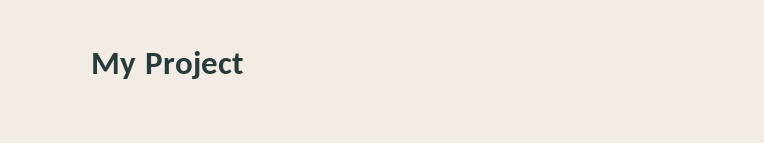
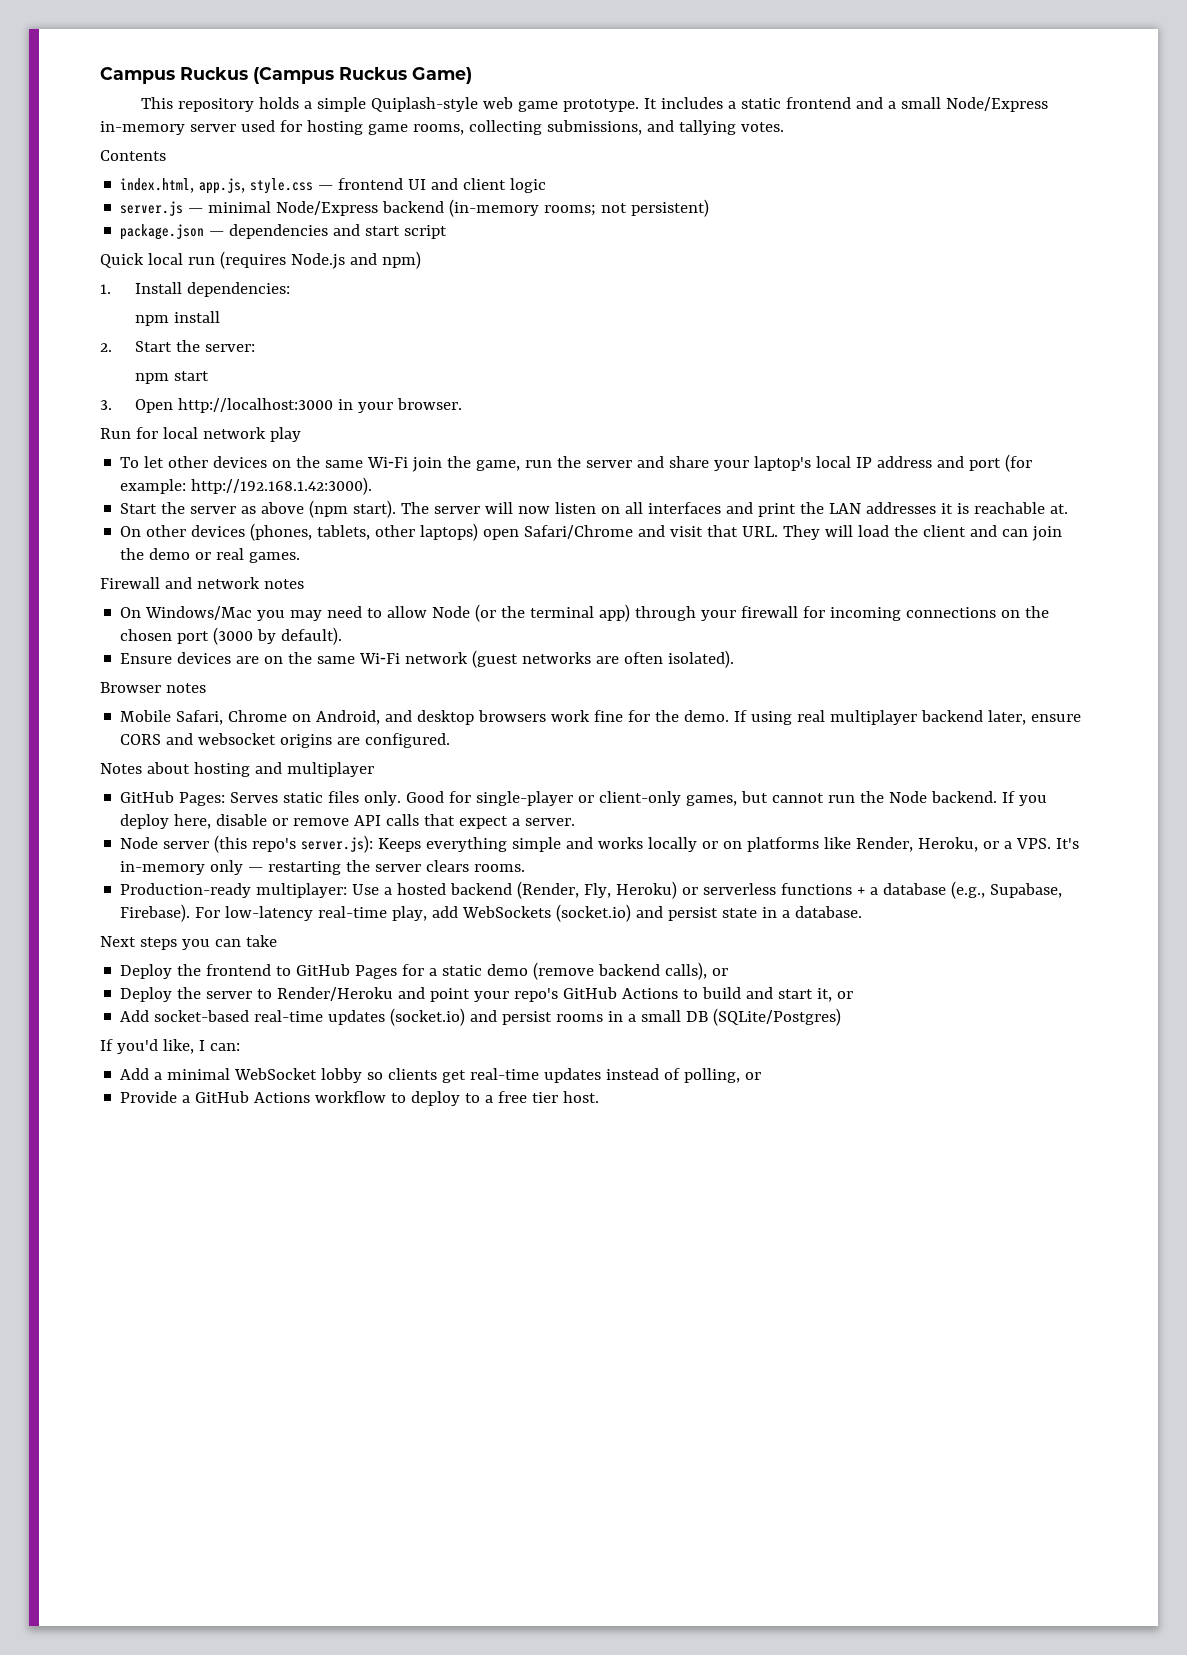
[91,51,243,79] My Project -> [100,67,472,84] [140,97,1048,112] [100,120,784,135] [100,150,166,161] [120,178,547,194] [120,199,710,217] [120,224,448,240] [100,251,421,269] [100,282,291,297] [135,311,221,326] [100,340,256,352] [135,371,210,384] [100,398,463,413] [100,427,301,442] [120,454,1033,472] [120,477,373,495] [120,500,1069,518] [120,523,1063,541] [120,548,301,563] [100,577,304,589] [120,604,1050,622] [120,627,343,645] [120,650,735,668] [100,682,206,693] [120,710,1082,725] [120,733,451,748] [100,762,374,777] [120,791,1048,806] [120,814,576,829] [120,835,1080,853] [120,860,526,875] [120,881,1063,899] [120,904,863,922] [100,935,277,950] [120,962,729,980] [120,987,854,1002] [120,1008,842,1026] [100,1039,240,1054] [120,1068,762,1083] [120,1091,600,1106] Campus Ruckus (Campus Ruckus Game) // This repository holds a simple Quiplash-style web game prototype. It includes a static frontend and a small Node/Express in-memory server used for hosting game rooms, collecting submissions, and tallying votes. // Contents // index.html, app.js, style.css — frontend UI and client logic // server.js — minimal Node/Express backend (in-memory rooms; not persistent) // package.json — dependencies and start script // Quick local run (requires Node.js and npm) // 1. Install dependencies: // npm install // 2. Start the server: // npm start // 3. Open http://localhost:3000 in your browser. // Run for local network play // To let other devices on the same Wi‑Fi join the game, run the server and share your laptop's local IP address and port (for example: http://192.168.1.42:3000). // Start the server as above (npm start). The server will now listen on all interfaces and print the LAN addresses it is reachable at. // On other devices (phones, tablets, other laptops) open Safari/Chrome and visit that URL. They will load the client and can join the demo or real games. // Firewall and network notes // On Windows/Mac you may need to allow Node (or the terminal app) through your firewall for incoming connections on the chosen port (3000 by default). // Ensure devices are on the same Wi‑Fi network (guest networks are often isolated). // Browser notes // Mobile Safari, Chrome on Android, and desktop browsers work fine for the demo. If using real multiplayer backend later, ensure CORS and websocket origins are configured. // Notes about hosting and multiplayer // GitHub Pages: Serves static files only. Good for single-player or client-only games, but cannot run the Node backend. If you deploy here, disable or remove API calls that expect a server. // Node server (this repo's server.js): Keeps everything simple and works locally or on platforms like Render, Heroku, or a VPS. It's in-memory only — restarting the server clears rooms. // Production-ready multiplayer: Use a hosted backend (Render, Fly, Heroku) or serverless functions + a database (e.g., Supabase, Firebase). For low-latency real-time play, add WebSockets (socket.io) and persist state in a database. // Next steps you can take // Deploy the frontend to GitHub Pages for a static demo (remove backend calls), or // Deploy the server to Render/Heroku and point your repo's GitHub Actions to build and start it, or // Add socket-based real-time updates (socket.io) and persist rooms in a small DB (SQLite/Postgres) // If you'd like, I can: // Add a minimal WebSocket lobby so clients get real-time updates instead of polling, or // Provide a GitHub Actions workflow to deploy to a free tier host.

